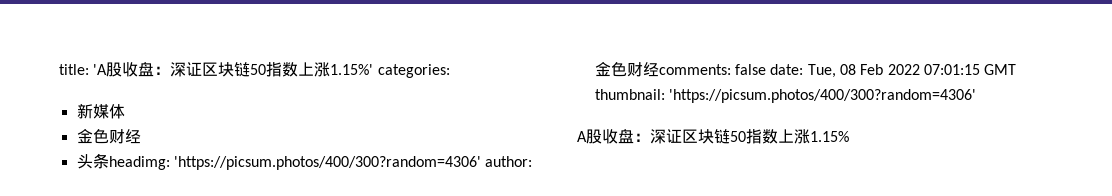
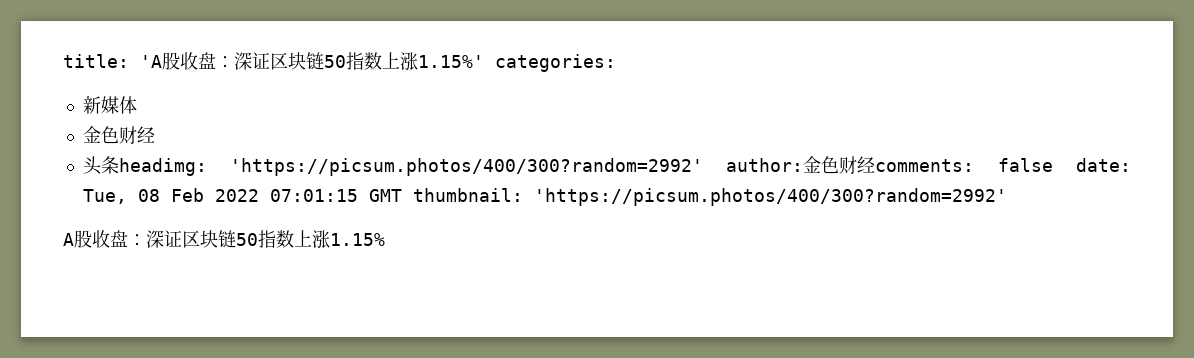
[173,156,481,170] 'https://picsum.photos/400/300?random=4306' -> [230,158,704,176] 'https://picsum.photos/400/300?random=2992'
[668,89,976,103] 'https://picsum.photos/400/300?random=4306' -> [533,188,1007,206] 'https://picsum.photos/400/300?random=2992'

